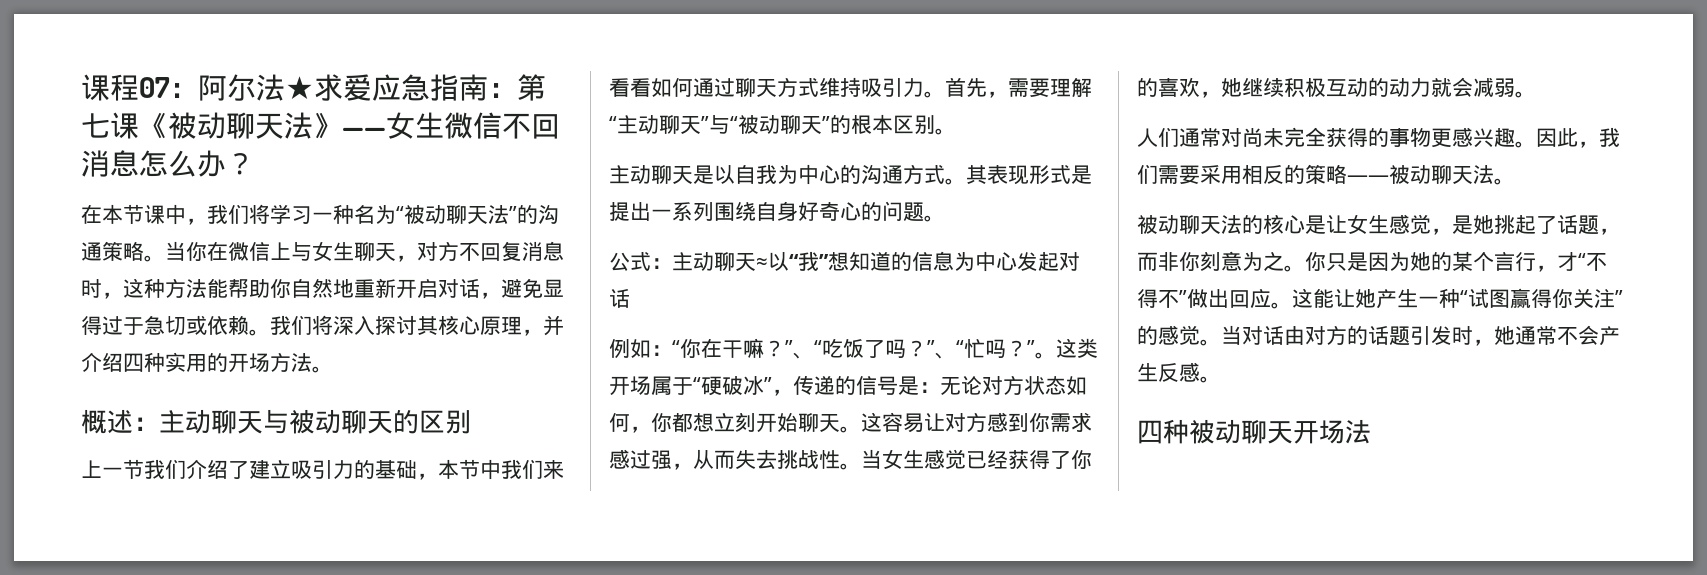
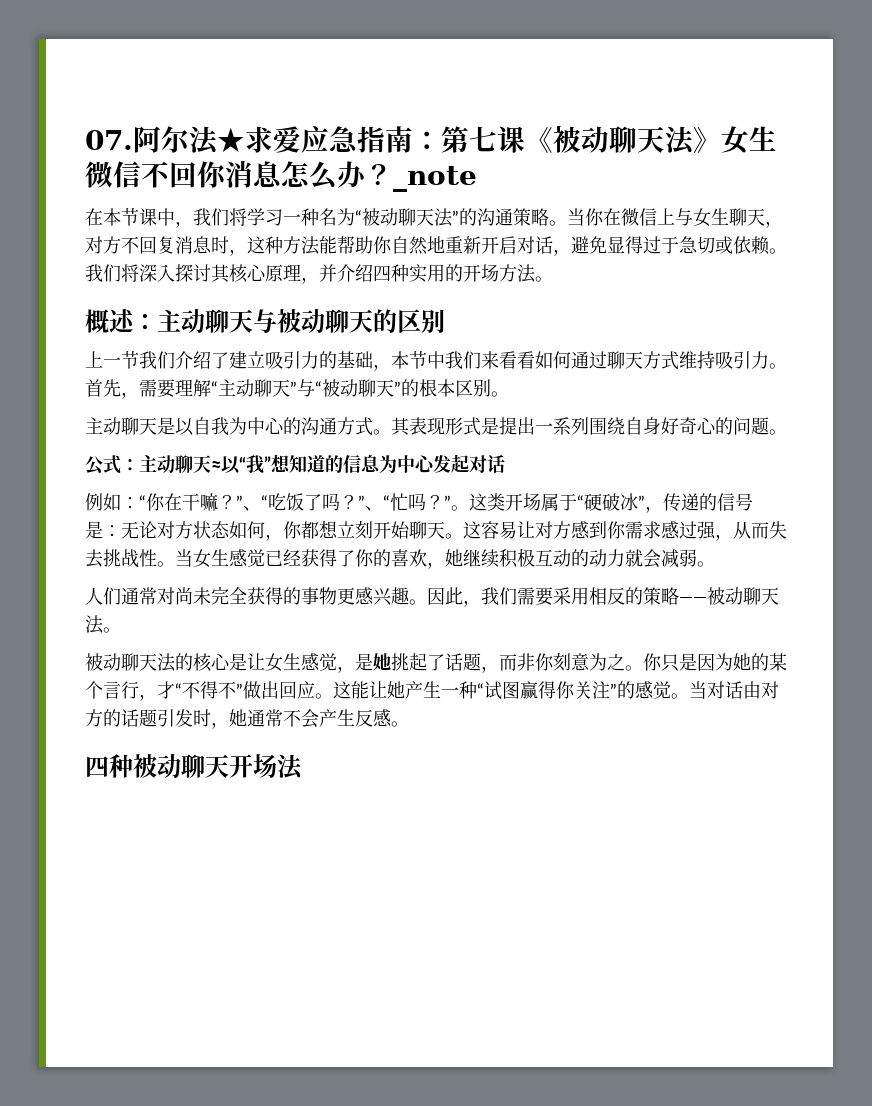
[81,74,198,101] 课程07： -> [85,130,133,150] 07.
[342,127,386,136] —— -> (721, 139) none
(560, 126) none -> [197,161,227,188] 你
(255, 164) none -> [393,166,477,192] _note

